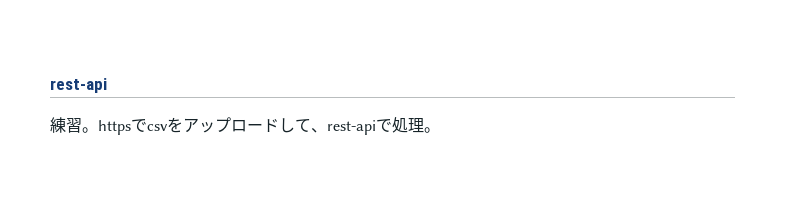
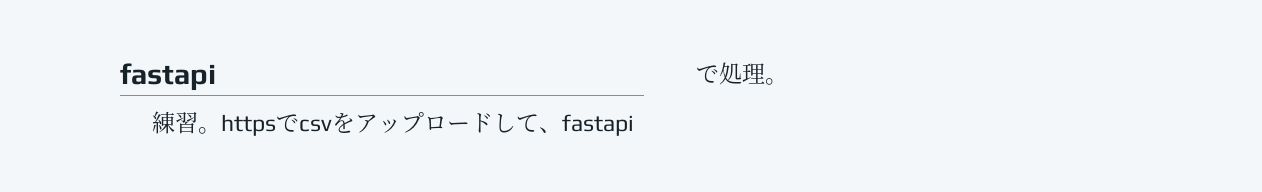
[50,78,107,93] rest-api -> [120,63,216,91] fastapi
[327,120,376,135] rest-api -> [562,114,635,136] fastapi

